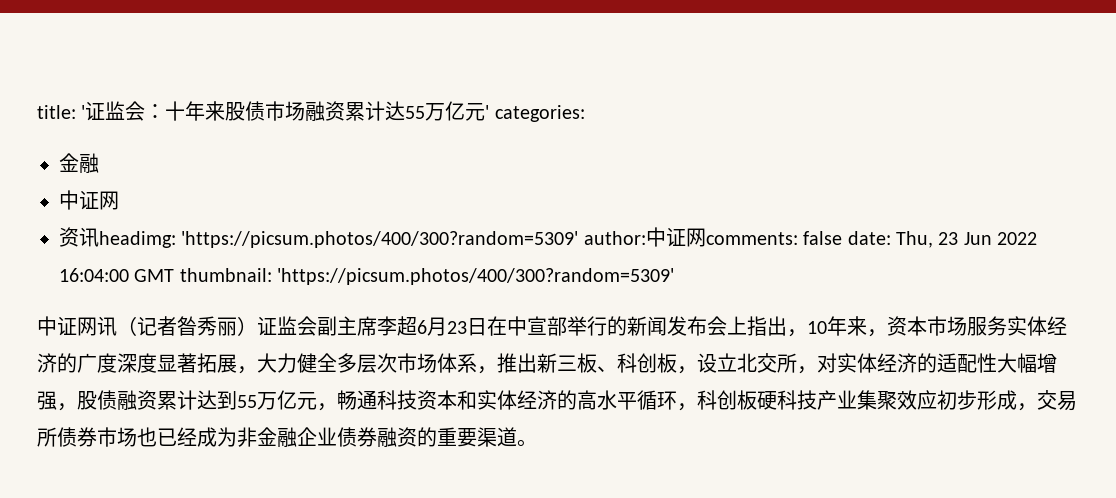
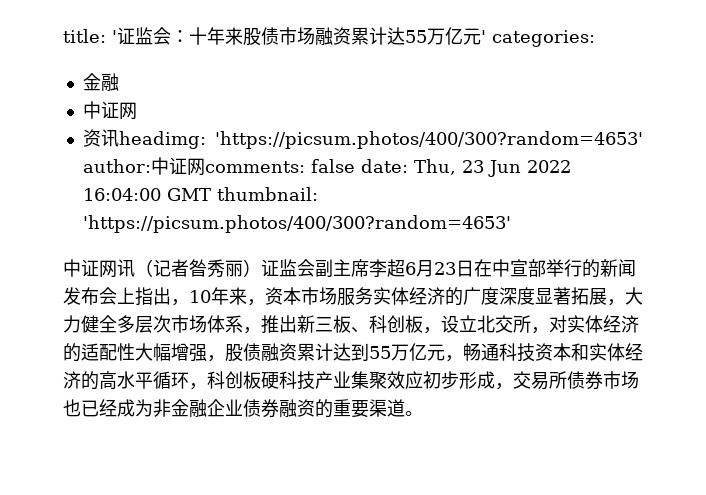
[181,231,579,248] 'https://picsum.photos/400/300?random=5309' -> [215,131,643,149] 'https://picsum.photos/400/300?random=4653'
[277,268,675,285] 'https://picsum.photos/400/300?random=5309' -> [82,215,511,233] 'https://picsum.photos/400/300?random=4653'

